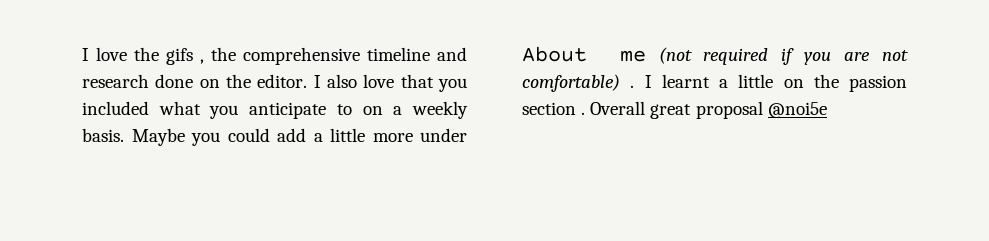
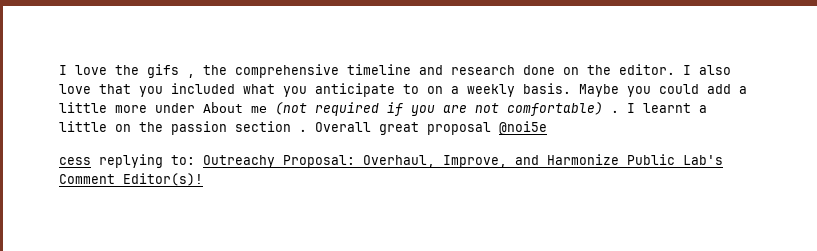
(827, 110) none -> [59,154,723,168] [59,173,203,186] // cess replying to: Outreachy Proposal: Overhaul, Improve, and Harmonize Public Lab's Comment Editor(s)!

